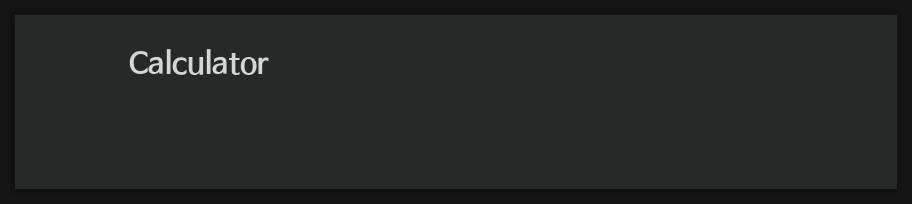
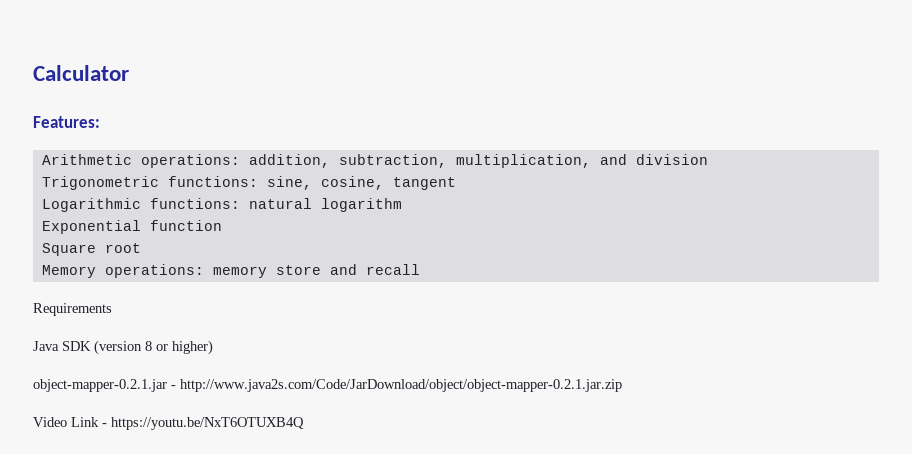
(269, 62) none -> [33,116,100,128] [41,154,708,168] [41,176,456,190] [41,198,402,212] [41,220,222,234] [41,243,141,256] [41,264,420,278] [33,303,112,316] [33,340,213,355] [33,379,622,392] [33,417,304,430] // Features: // Arithmetic operations: addition, subtraction, multiplication, and division // Trigonometric functions: sine, cosine, tangent // Logarithmic functions: natural logarithm // Exponential function // Square root // Memory operations: memory store and recall // Requirements // Java SDK (version 8 or higher) // object-mapper-0.2.1.jar - http://www.java2s.com/Code/JarDownload/object/object-mapper-0.2.1.jar.zip // Video Link - https://youtu.be/NxT6OTUXB4Q

